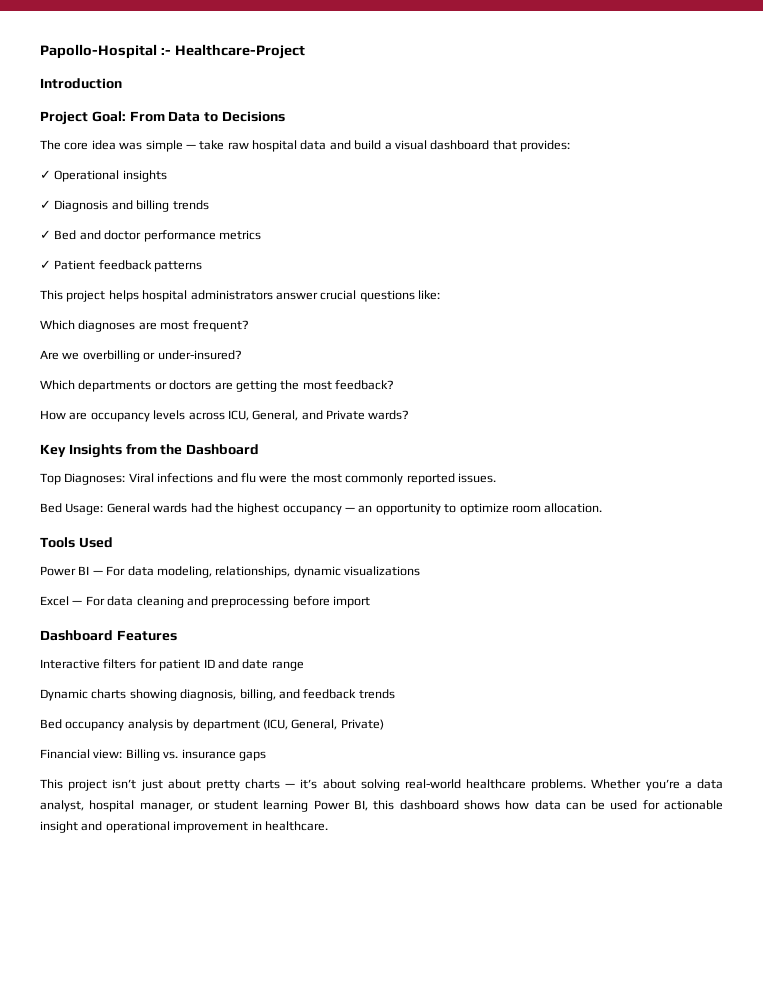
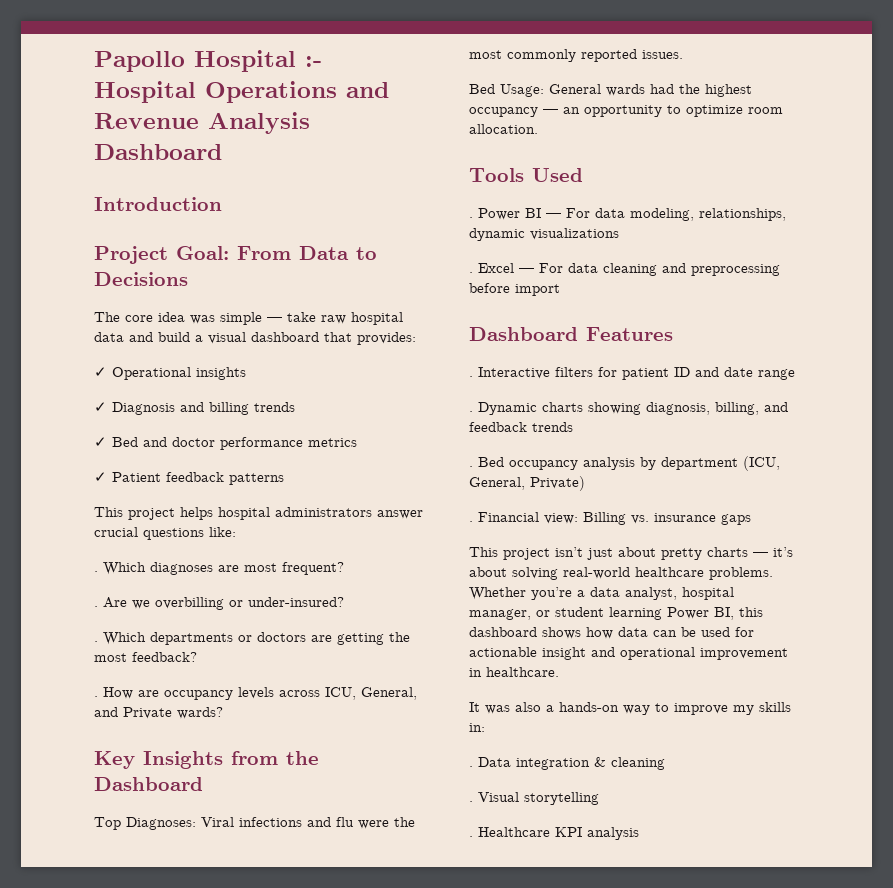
[40,44,305,59] Papollo-Hospital :- Healthcare-Project -> [94,50,322,72] [94,81,389,103] [94,112,310,134] [94,144,222,160] Papollo Hospital :- Hospital Operations and Revenue Analysis Dashboard
(440, 295) none -> [94,571,98,572] .
(249, 326) none -> [94,606,98,607] .
(242, 355) none -> [94,641,98,642] .
(394, 385) none -> [94,696,98,697] .
(113, 542) none -> [469,217,473,218] .
(420, 571) none -> [469,272,473,273] .
(177, 635) none -> [469,376,473,377] .
(304, 666) none -> [469,411,473,412] .
(395, 694) none -> [469,466,473,467] .
(384, 724) none -> [469,521,473,522] .
(328, 826) none -> [469,702,791,715] [469,723,485,732] [469,757,665,770] [469,792,599,805] [469,827,639,840] // It was also a hands-on way to improve my skills in: // . Data integration & cleaning // . Visual storytelling // . Healthcare KPI analysis

